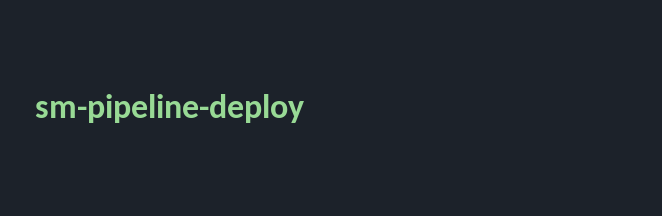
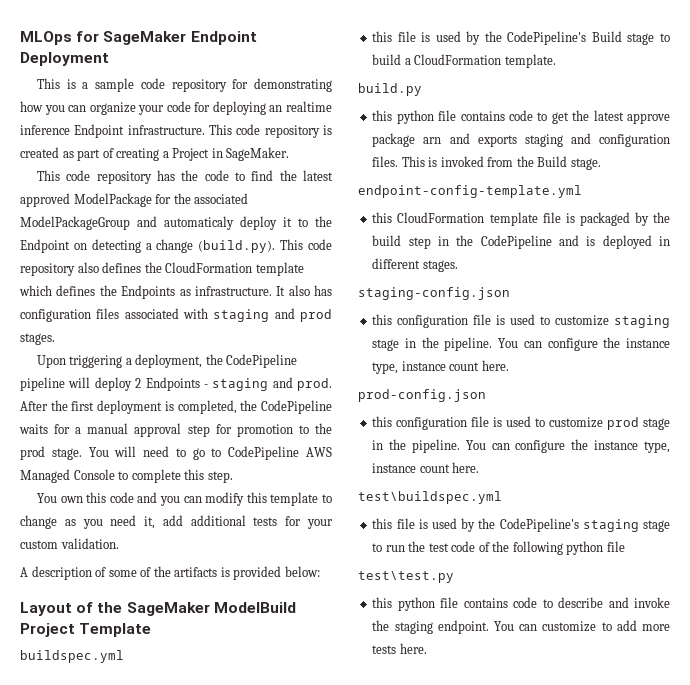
[35,94,304,123] sm-pipeline-deploy -> [20,31,257,45] [20,52,109,66] [36,78,332,92] [20,101,332,115] [20,124,333,138] [20,147,290,161] [36,170,333,184] [20,193,249,207] [20,216,332,230] [20,239,332,253] [20,262,304,276] [19,285,332,299] [20,308,332,322] [20,333,55,345] [36,354,298,368] [20,377,332,391] [20,400,332,414] [19,423,332,437] [20,446,332,460] [20,469,233,483] [36,492,332,506] [20,515,333,529] [20,538,119,549] [20,566,320,580] [20,602,296,616] [20,623,152,637] [20,650,124,663] [372,31,670,45] [372,54,556,68] [358,83,422,96] [372,110,670,124] [372,133,670,147] [372,156,601,170] [358,185,582,198] [372,212,670,226] [372,235,670,249] [372,258,458,272] [358,287,510,300] [372,314,670,328] [372,337,670,351] [372,360,509,374] [358,389,486,402] [372,416,670,430] [372,439,670,453] [372,462,480,473] [358,491,502,504] [372,518,670,532] [372,541,625,555] [358,571,454,583] [372,597,670,611] [372,620,670,634] [372,643,427,654] MLOps for SageMaker Endpoint Deployment // This is a sample code repository for demonstrating how you can organize your code for deploying an realtime inference Endpoint infrastructure. This code repository is created as part of creating a Project in SageMaker. // This code repository has the code to find the latest approved ModelPackage for the associated ModelPackageGroup and automaticaly deploy it to the Endpoint on detecting a change (build.py). This code repository also defines the CloudFormation template which defines the Endpoints as infrastructure. It also has configuration files associated with staging and prod stages. // Upon triggering a deployment, the CodePipeline pipeline will deploy 2 Endpoints - staging and prod. After the first deployment is completed, the CodePipeline waits for a manual approval step for promotion to the prod stage. You will need to go to CodePipeline AWS Managed Console to complete this step. // You own this code and you can modify this template to change as you need it, add additional tests for your custom validation. // A description of some of the artifacts is provided below: // Layout of the SageMaker ModelBuild Project Template // buildspec.yml // this file is used by the CodePipeline's Build stage to build a CloudFormation template. // build.py // this python file contains code to get the latest approve package arn and exports staging and configuration files. This is invoked from the Build stage. // endpoint-config-template.yml // this CloudFormation template file is packaged by the build step in the CodePipeline and is deployed in different stages. // staging-config.json // this configuration file is used to customize staging stage in the pipeline. You can configure the instance type, instance count here. // prod-config.json // this configuration file is used to customize prod stage in the pipeline. You can configure the instance type, instance count here. // test\buildspec.yml // this file is used by the CodePipeline's staging stage to run the test code of the following python file // test\test.py // this python file contains code to describe and invoke the staging endpoint. You can customize to add more tests here.

